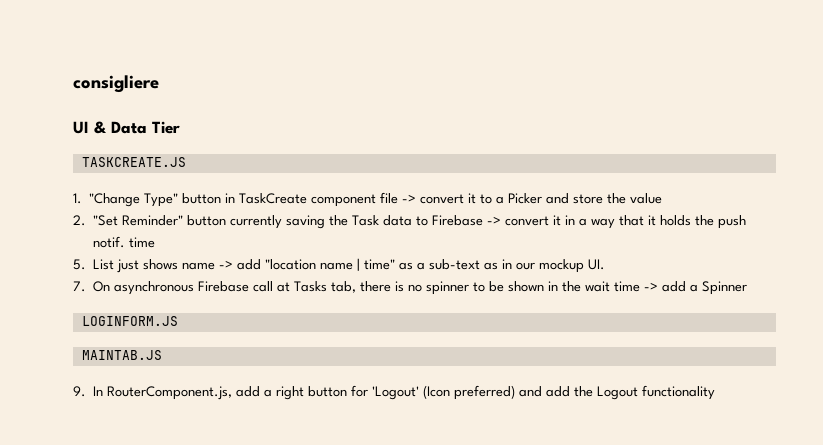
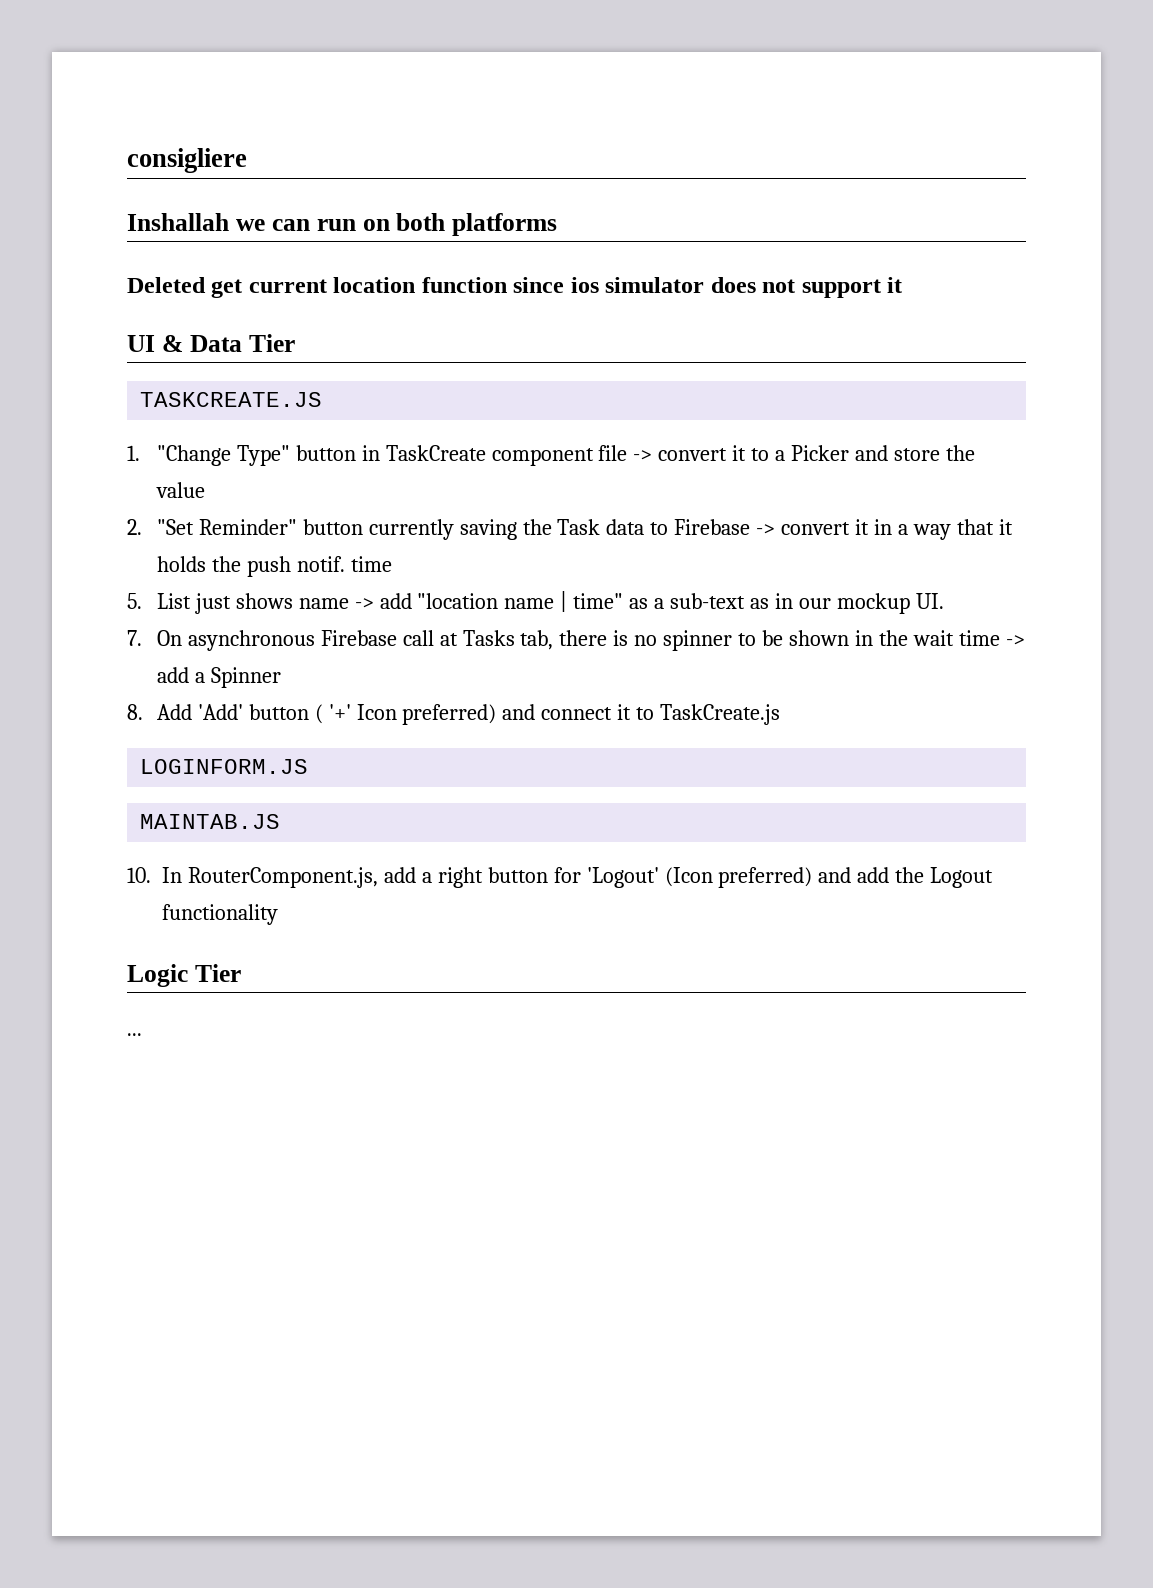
(159, 84) none -> [127,213,558,236] [127,277,903,298] // Inshallah we can run on both platforms // Deleted get current location function since ios simulator does not support it
(748, 288) none -> [127,704,781,725] // 8. Add 'Add' button ( '+' Icon preferred) and connect it to TaskCreate.js
[73,386,86,397] 9. -> [127,867,151,883] 10.
(716, 392) none -> [127,964,241,987] [127,1033,142,1036] // Logic Tier // ...

